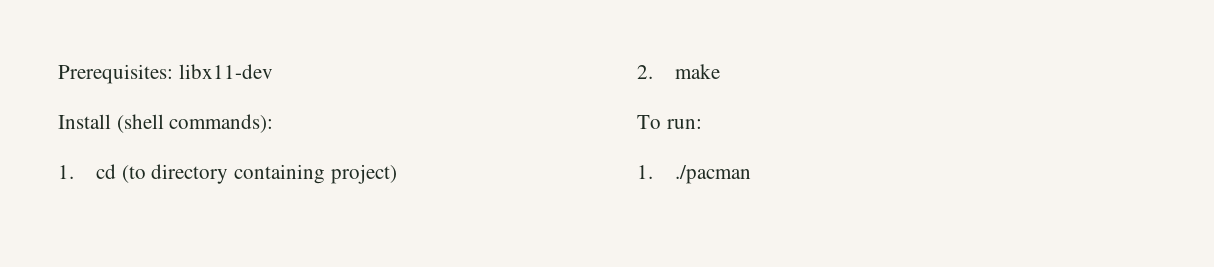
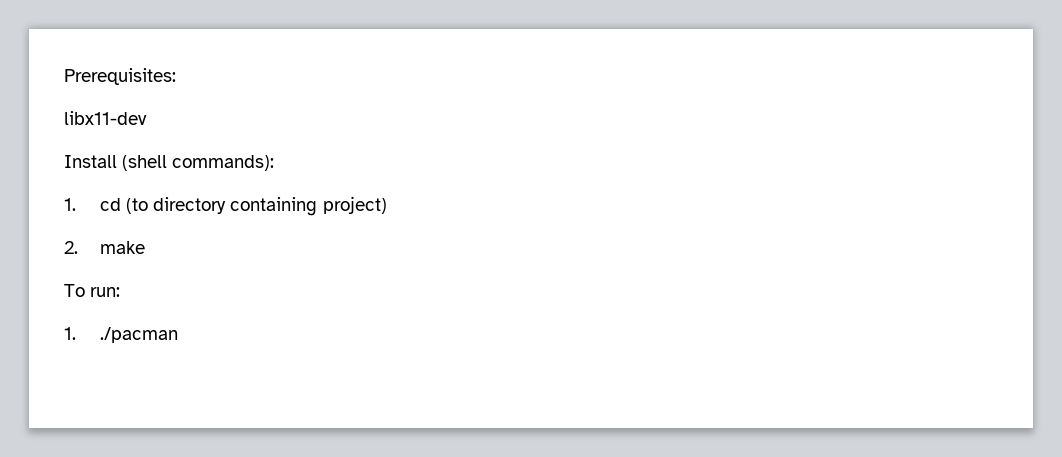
(173, 74) none -> (176, 76) //

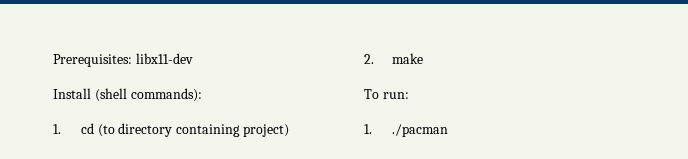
(176, 76) // -> (132, 60) none

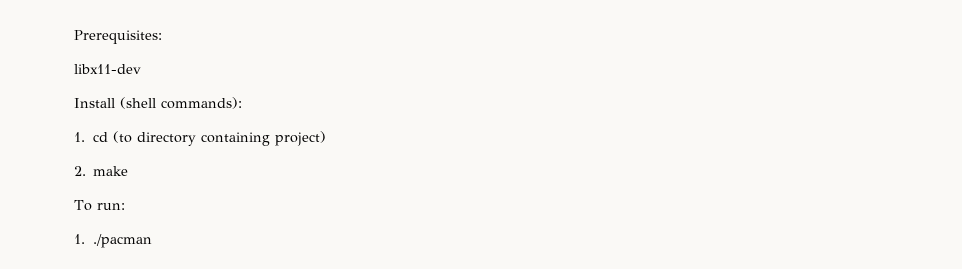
(132, 60) none -> (162, 37) //

